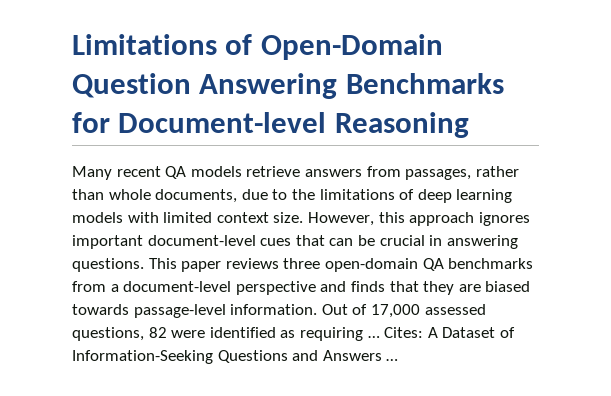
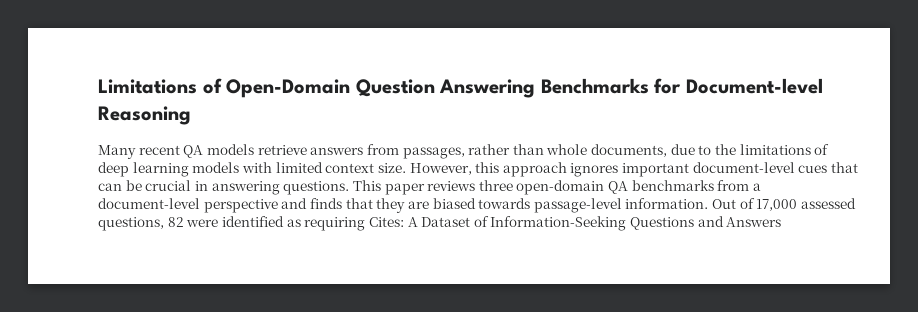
[367,336,380,338] … -> (366, 224) none
[386,359,399,361] … -> (782, 222) none

